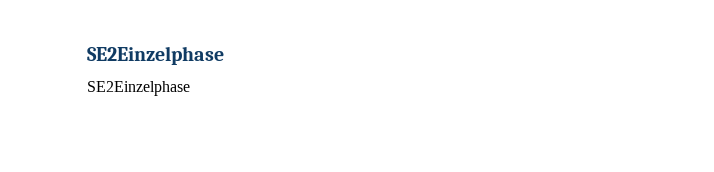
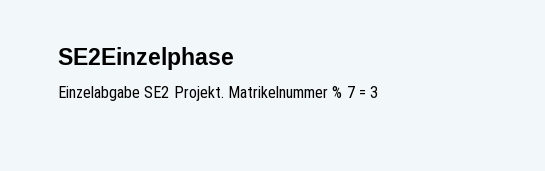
[87,81,190,96] SE2Einzelphase -> [58,86,379,101] Einzelabgabe SE2 Projekt. Matrikelnummer % 7 = 3

